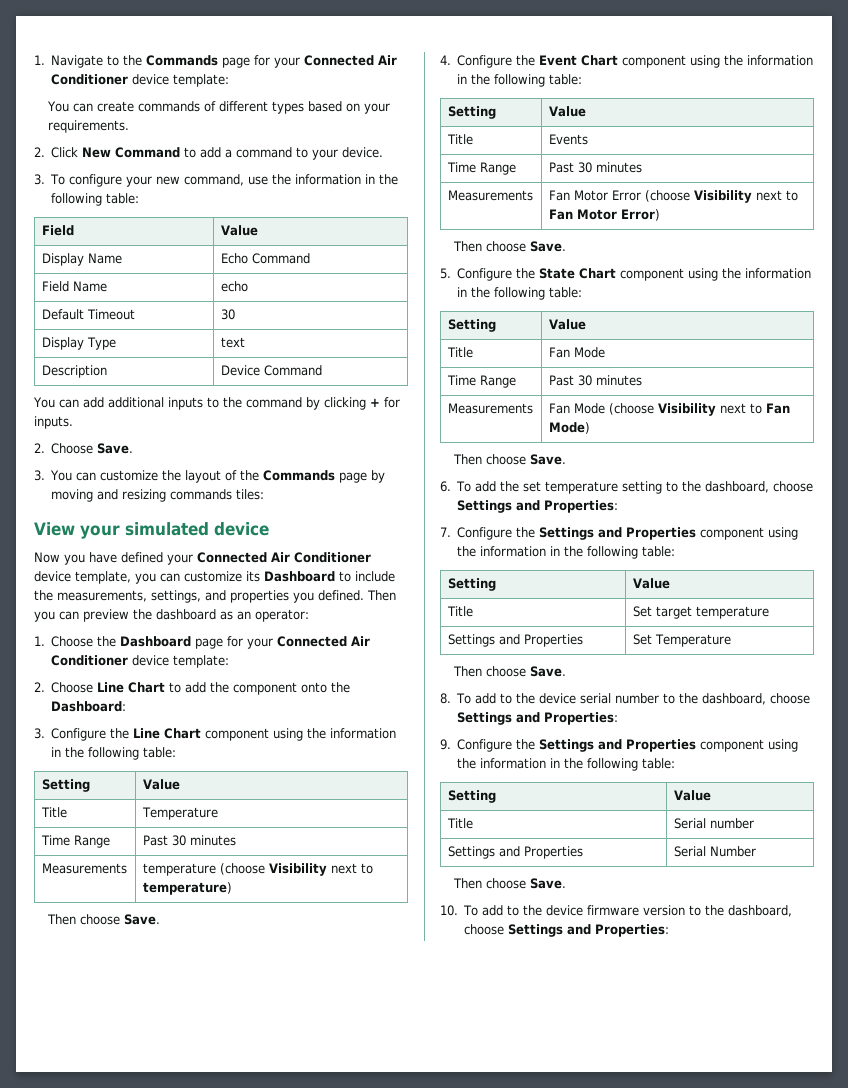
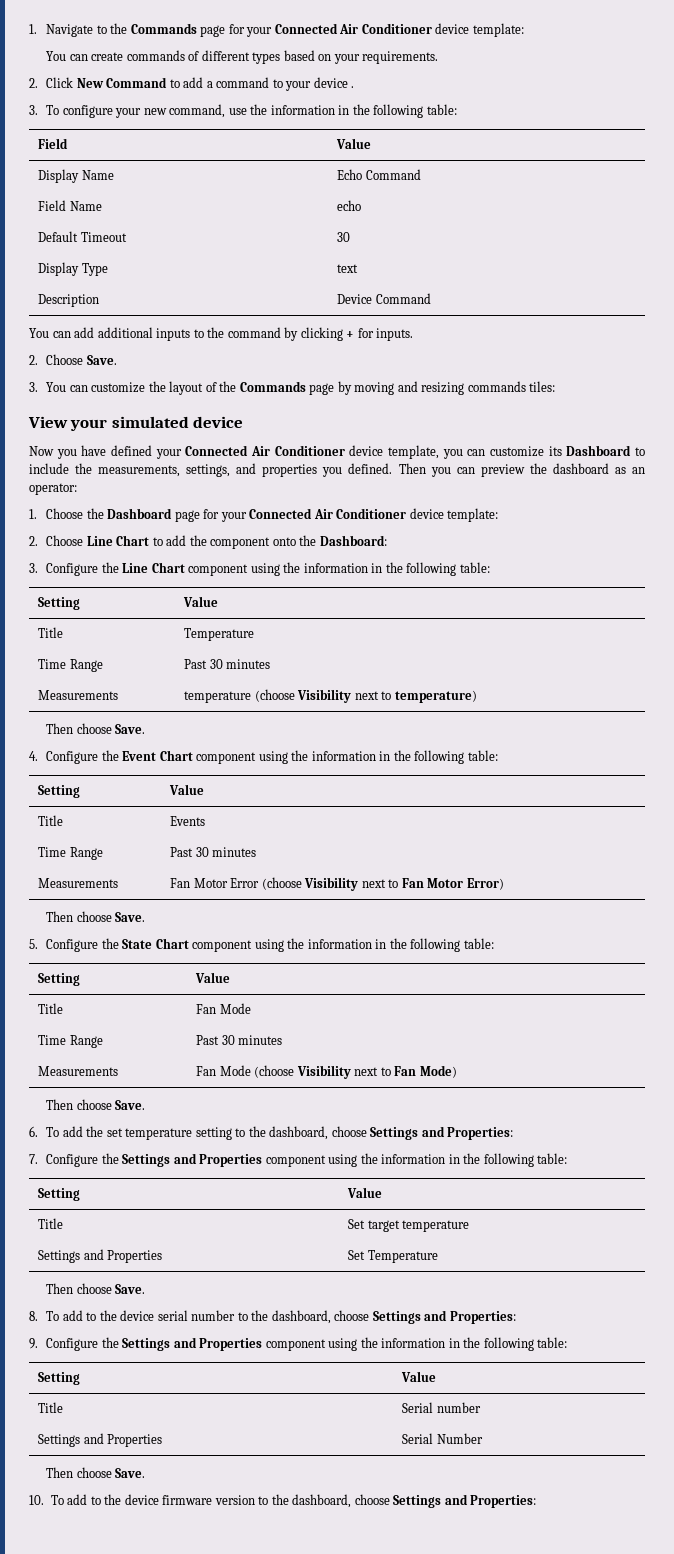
[342,147,384,158] device. -> [313,77,355,88] device .

